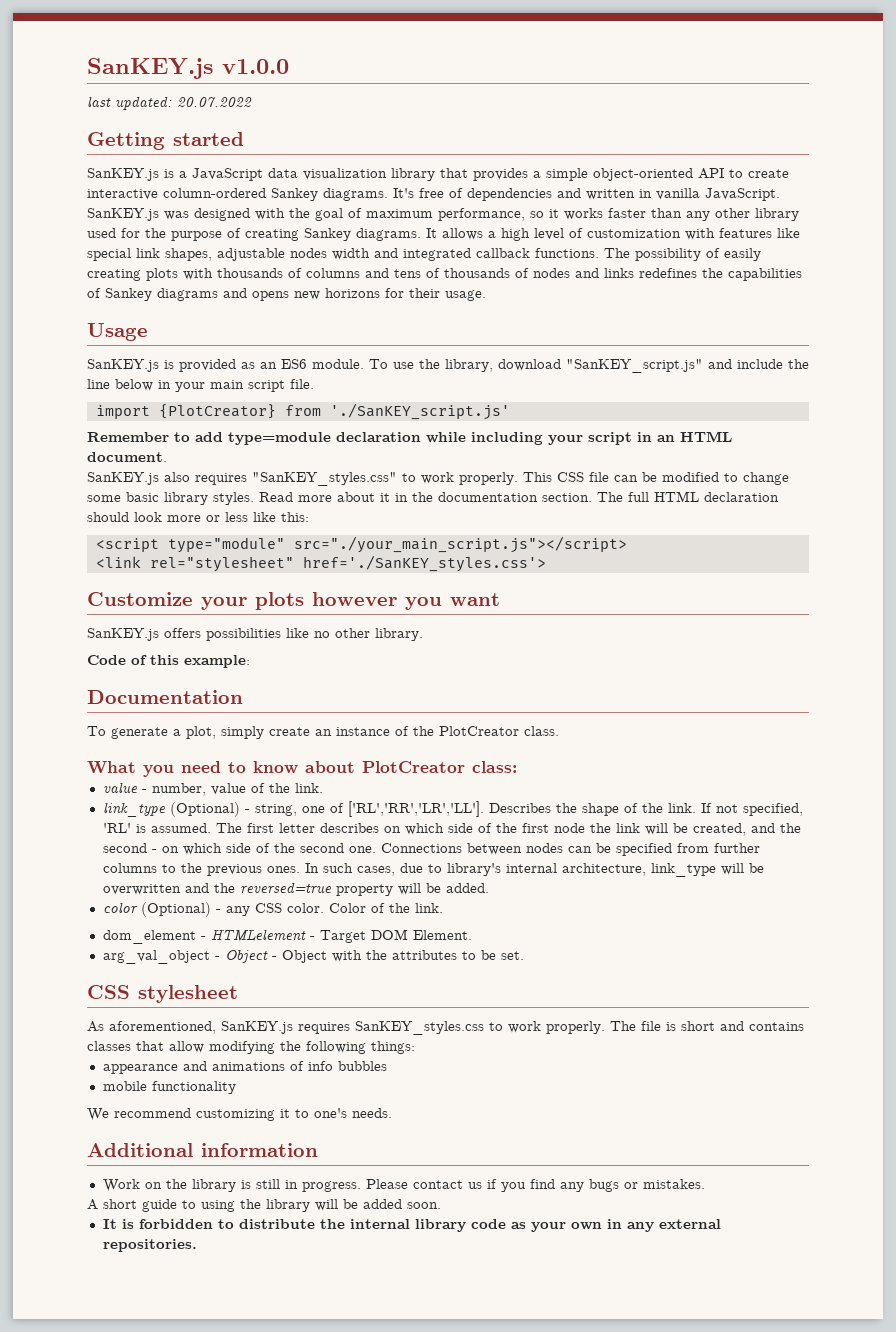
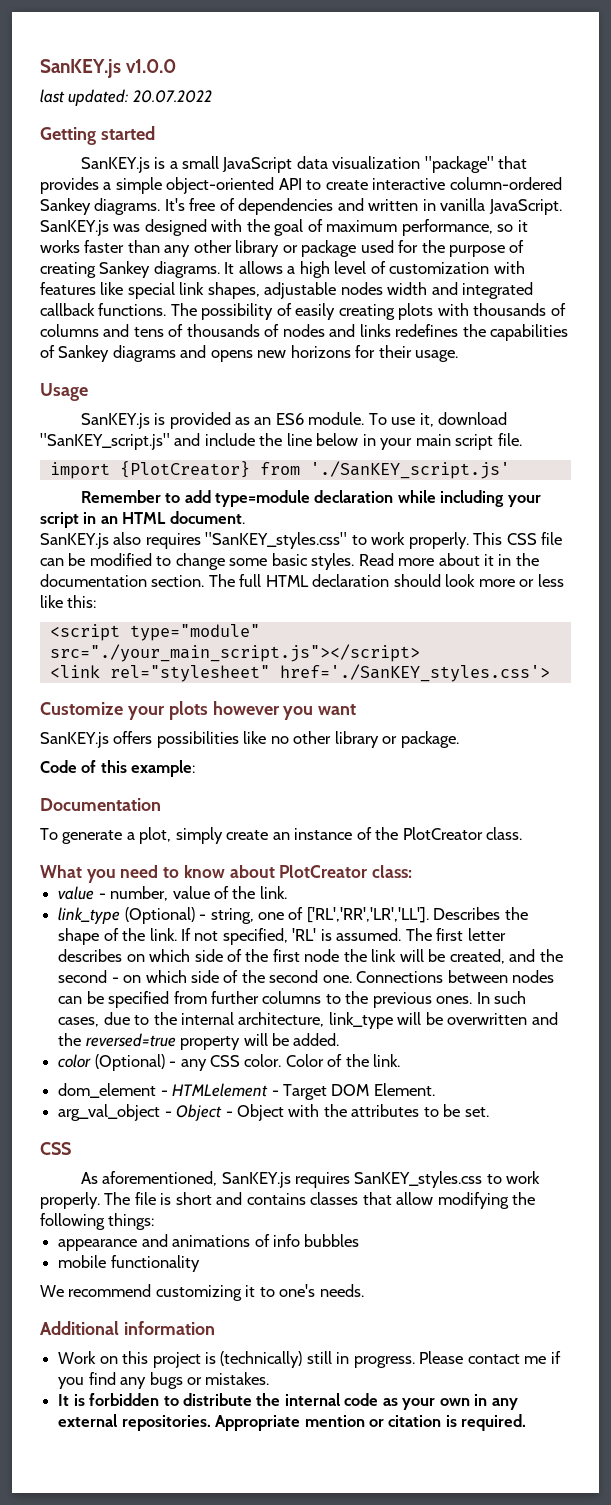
(187, 174) none -> [181,156,219,169] small
[391,168,435,181] library -> [424,156,494,173] "package"
(799, 214) none -> [282,240,357,257] or package
[419,359,493,372] the library, -> [419,413,434,427] it,
[164,492,208,505] library -> (308, 559) none
[375,628,423,641] library. -> [334,731,459,748] library or package.
[446,863,501,876] library's -> [153,1012,177,1025] the
[138,985,238,1003] stylesheet -> (71, 1148) none
[165,1179,251,1192] the library is -> [122,1351,303,1368] this project is (technically)
[467,1182,482,1189] us -> [524,1356,547,1364] me
[87,1199,441,1212] // A short guide to using the library will be added soon. -> (270, 1378) none
[414,1219,466,1232] library -> (340, 1399) none
(197, 1245) none -> [215,1414,527,1431] Appropriate mention or citation is required.

